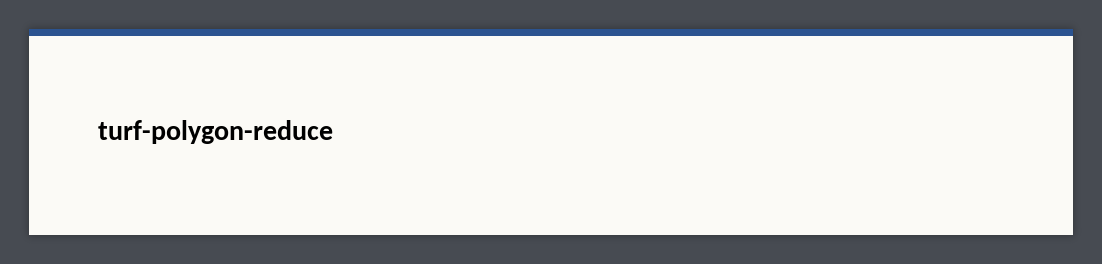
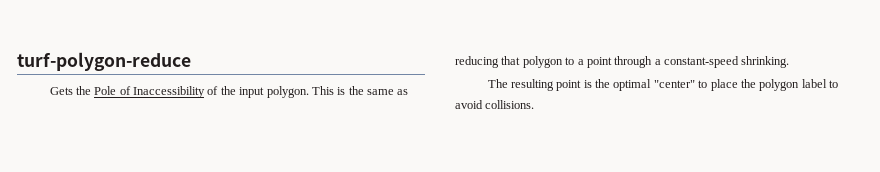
(333, 132) none -> [49,86,409,98] [455,56,790,68] [487,79,838,91] [455,100,535,109] // Gets the Pole of Inaccessibility of the input polygon. This is the same as reducing that polygon to a point through a constant-speed shrinking. // The resulting point is the optimal "center" to place the polygon label to avoid collisions.

